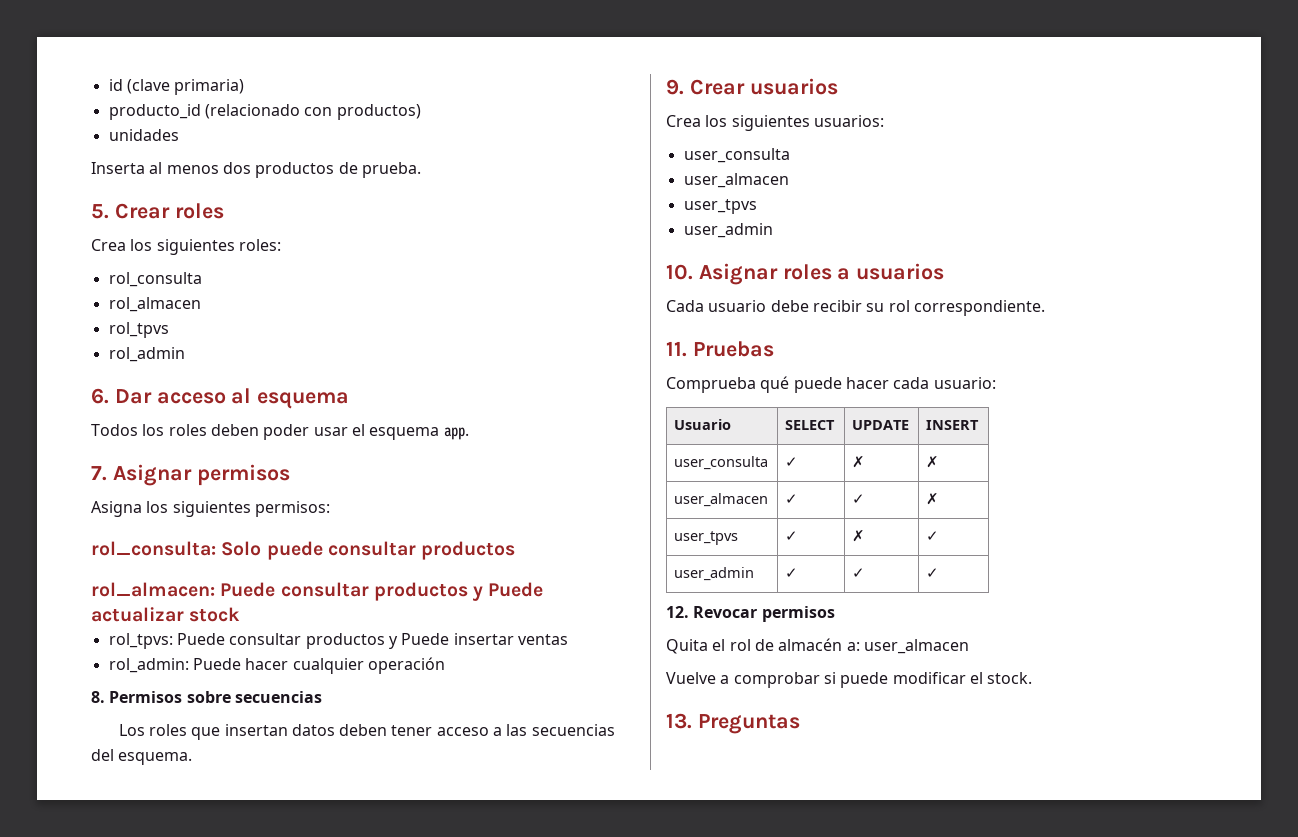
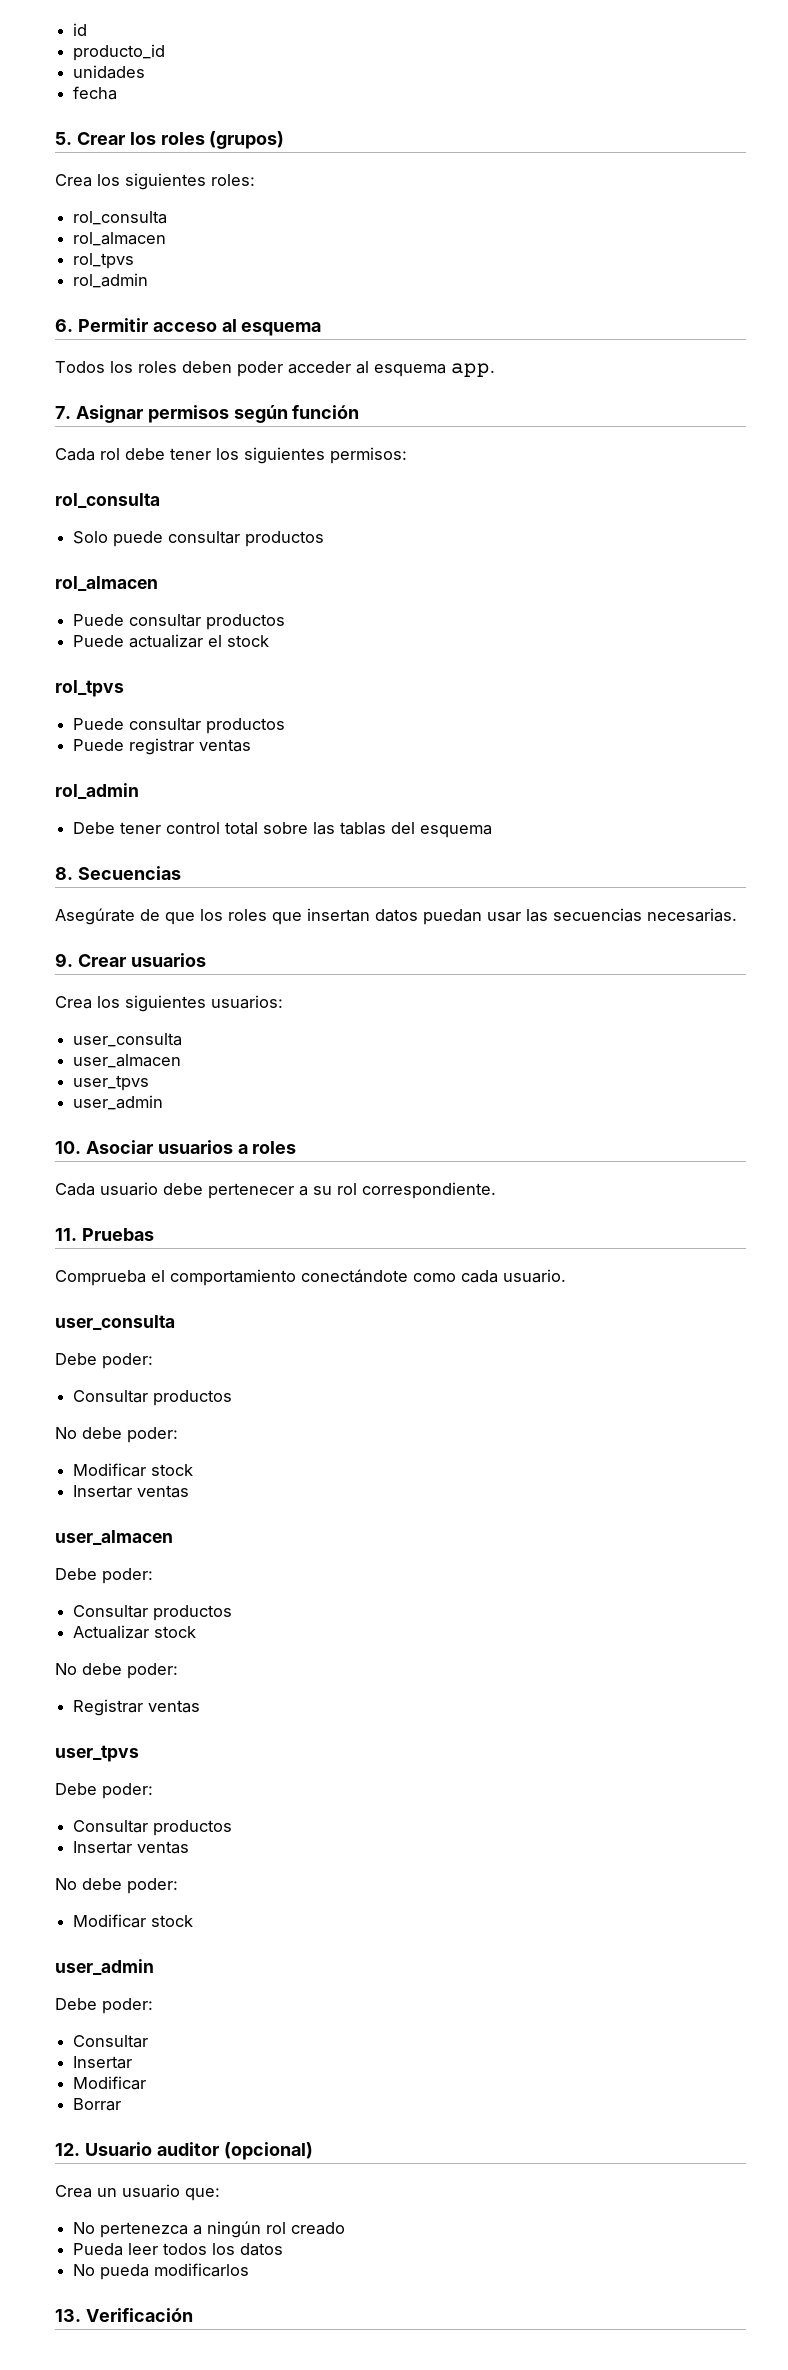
[126,79,245,95] (clave primaria) -> (88, 29) none
[204,104,421,120] [108,129,179,141] [91,162,421,178] (relacionado con productos) // unidades // Inserta al menos dos productos de prueba. -> [73,65,146,79] [73,86,118,100] // unidades // fecha
[174,203,224,219] roles -> [129,131,285,149] los roles (grupos)
[114,389,152,404] Dar -> [77,318,148,332] Permitir
[313,424,365,436] usar el -> [288,361,369,374] acceder al
[91,501,142,517] // Asigna -> [233,405,360,423] [55,448,211,461] según función // Cada rol debe tener
[91,541,216,556] rol_consulta: -> [55,493,160,508] rol_consulta //
[91,582,484,601] rol_almacen: Puede consultar productos y -> [55,576,158,591] [73,614,286,630] rol_almacen // Puede consultar productos //
[189,607,241,622] [108,633,568,649] [108,657,445,674] [91,691,322,703] [118,724,615,740] [91,749,193,765] stock // rol_tpvs: Puede consultar productos y Puede insertar ventas // rol_admin: Puede hacer cualquier operación // 8. Permisos sobre secuencias // Los roles que insertan datos deben tener acceso a las secuencias del esquema. -> [208,635,270,647] [55,680,124,697] [73,718,286,734] [73,738,252,755] [55,783,139,799] [73,822,493,838] [55,866,181,880] [55,908,737,925] el stock // rol_tpvs // Puede consultar productos // Puede registrar ventas // rol_admin // Debe tener control total sobre las tablas del esquema // 8. Secuencias // Asegúrate de que los roles que insertan datos puedan usar las secuencias necesarias.
[698,263,945,285] Asignar roles a usuarios -> [85,1140,297,1154] Asociar usuarios a roles
[812,300,862,312] recibir -> [208,1183,308,1199] pertenecer a
[760,376,996,393] [674,419,732,430] [785,420,836,430] [852,420,910,430] [926,420,980,430] [674,456,769,470] [785,457,799,467] [852,456,866,468] [926,456,940,468] [674,493,769,507] [785,494,799,504] [852,494,866,504] [926,493,940,505] [674,531,739,545] [785,531,799,541] [852,530,866,542] [926,531,940,541] [674,567,755,581] [785,568,799,578] [852,568,866,578] [926,568,940,578] [666,606,835,622] [666,638,969,654] [666,672,1033,688] qué puede hacer cada usuario: // Usuario | SELECT | UPDATE | INSERT // user_consulta | ✓ | ✗ | ✗ // user_almacen | ✓ | ✓ | ✗ // user_tpvs | ✓ | ✗ | ✓ // user_admin | ✓ | ✓ | ✓ // 12. Revocar permisos // Quita el rol de almacén a: user_almacen // Vuelve a comprobar si puede modificar el stock. -> [151,1269,566,1286] [55,1315,175,1330] [55,1353,153,1369] [73,1390,233,1406] [55,1427,178,1443] [73,1463,194,1477] [73,1485,190,1498] [55,1530,173,1545] [55,1568,153,1584] [73,1605,233,1621] [73,1625,197,1639] [55,1663,178,1679] [73,1699,201,1716] [55,1745,139,1762] [55,1783,153,1799] [73,1820,233,1836] [73,1841,190,1854] [55,1878,178,1894] [73,1914,194,1928] [55,1959,154,1975] [55,1998,153,2014] [73,2035,149,2048] [73,2056,133,2069] [73,2076,147,2090] [73,2098,122,2111] [55,2142,313,2160] [55,2184,220,2201] [73,2221,346,2238] [73,2243,284,2256] [73,2263,250,2280] el comportamiento conectándote como cada usuario. // user_consulta // Debe poder: // Consultar productos // No debe poder: // Modificar stock // Insertar ventas // user_almacen // Debe poder: // Consultar productos // Actualizar stock // No debe poder: // Registrar ventas // user_tpvs // Debe poder: // Consultar productos // Insertar ventas // No debe poder: // Modificar stock // user_admin // Debe poder: // Consultar // Insertar // Modificar // Borrar // 12. Usuario auditor (opcional) // Crea un usuario que: // No pertenezca a ningún rol creado // Pueda leer todos los datos // No pueda modificarlos
[697,714,800,734] Preguntas -> [85,2308,193,2322] Verificación

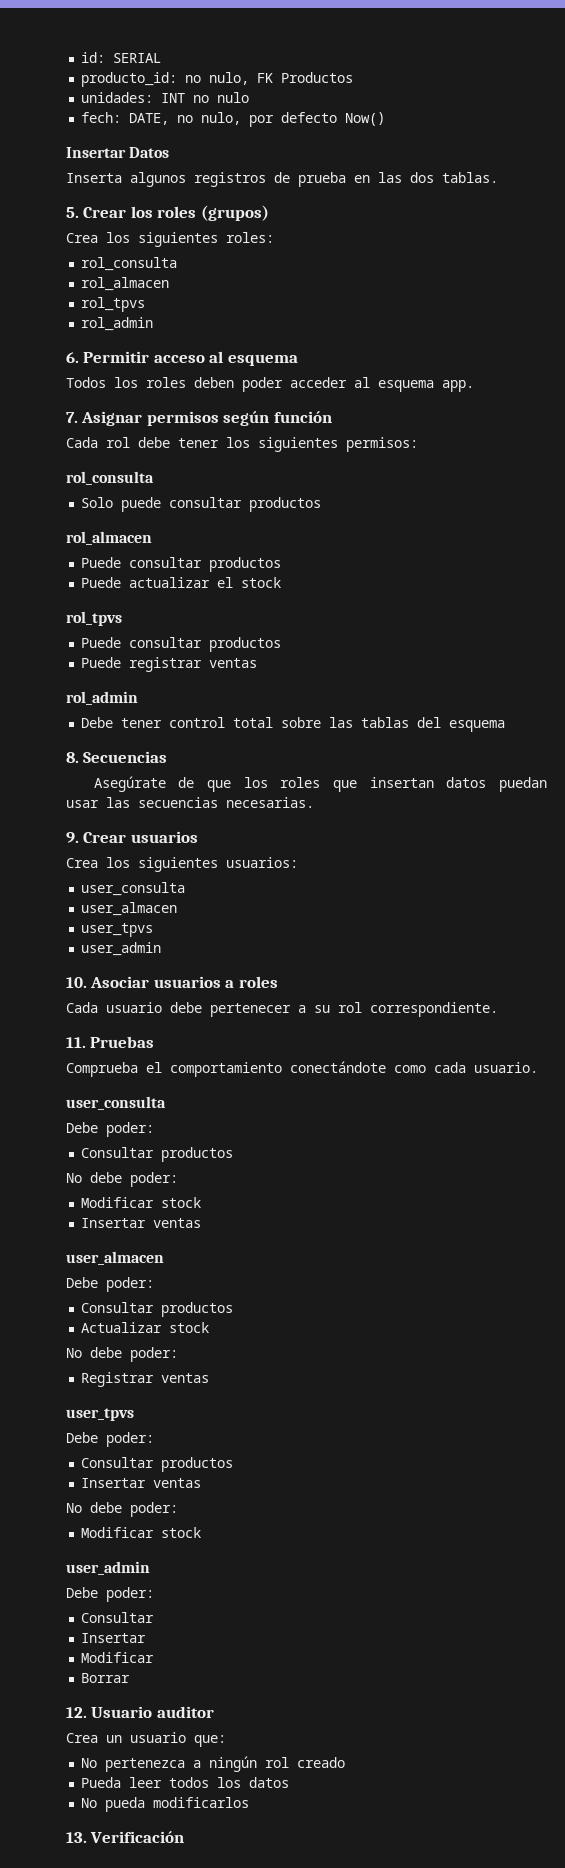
[73,23,88,36] [73,44,166,61] [73,65,146,79] [73,86,118,100] id // producto_id // unidades // fecha -> [81,52,162,63] [81,72,354,87] [81,92,250,103] [81,112,386,127] [66,147,170,158] [66,172,498,187] id: SERIAL // producto_id: no nulo, FK Productos // unidades: INT no nulo // fech: DATE, no nulo, por defecto Now() // Insertar Datos // Inserta algunos registros de prueba en las dos tablas.
[223,2142,313,2160] (opcional) -> (214, 1712) none

